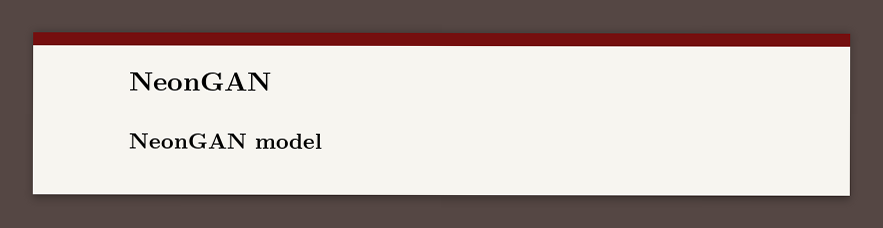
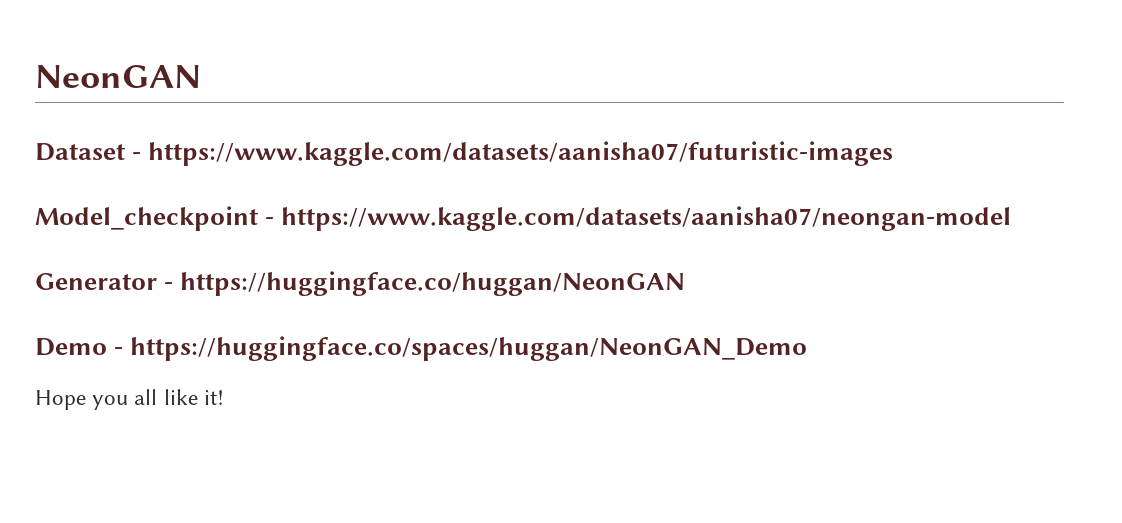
[128,133,322,149] NeonGAN model -> [35,141,894,166] [35,206,1012,231] [35,271,686,296] [35,336,808,361] [35,389,223,410] Dataset - https://www.kaggle.com/datasets/aanisha07/futuristic-images // Model_checkpoint - https://www.kaggle.com/datasets/aanisha07/neongan-model // Generator - https://huggingface.co/huggan/NeonGAN // Demo - https://huggingface.co/spaces/huggan/NeonGAN_Demo // Hope you all like it!

